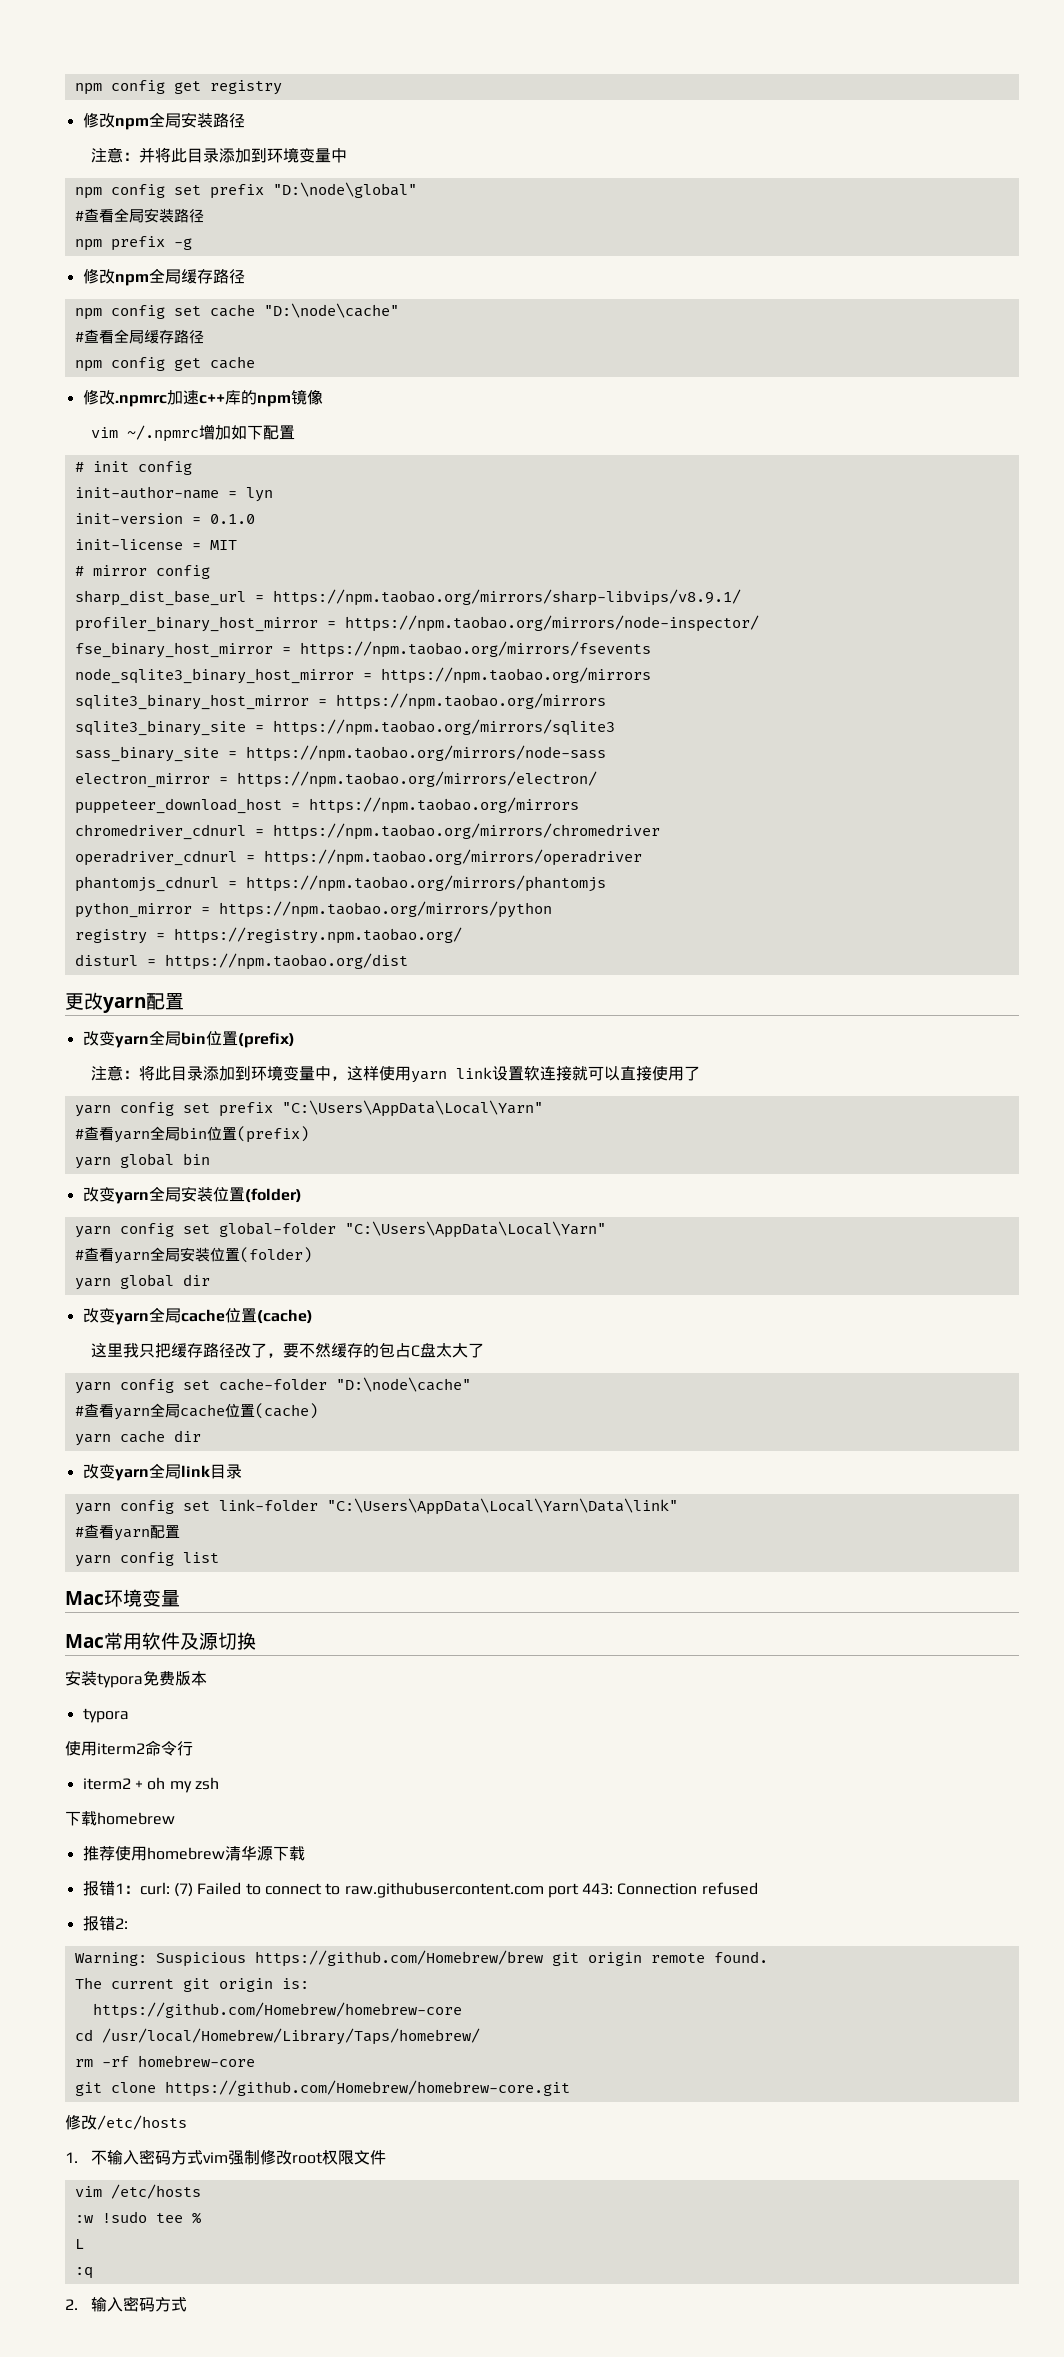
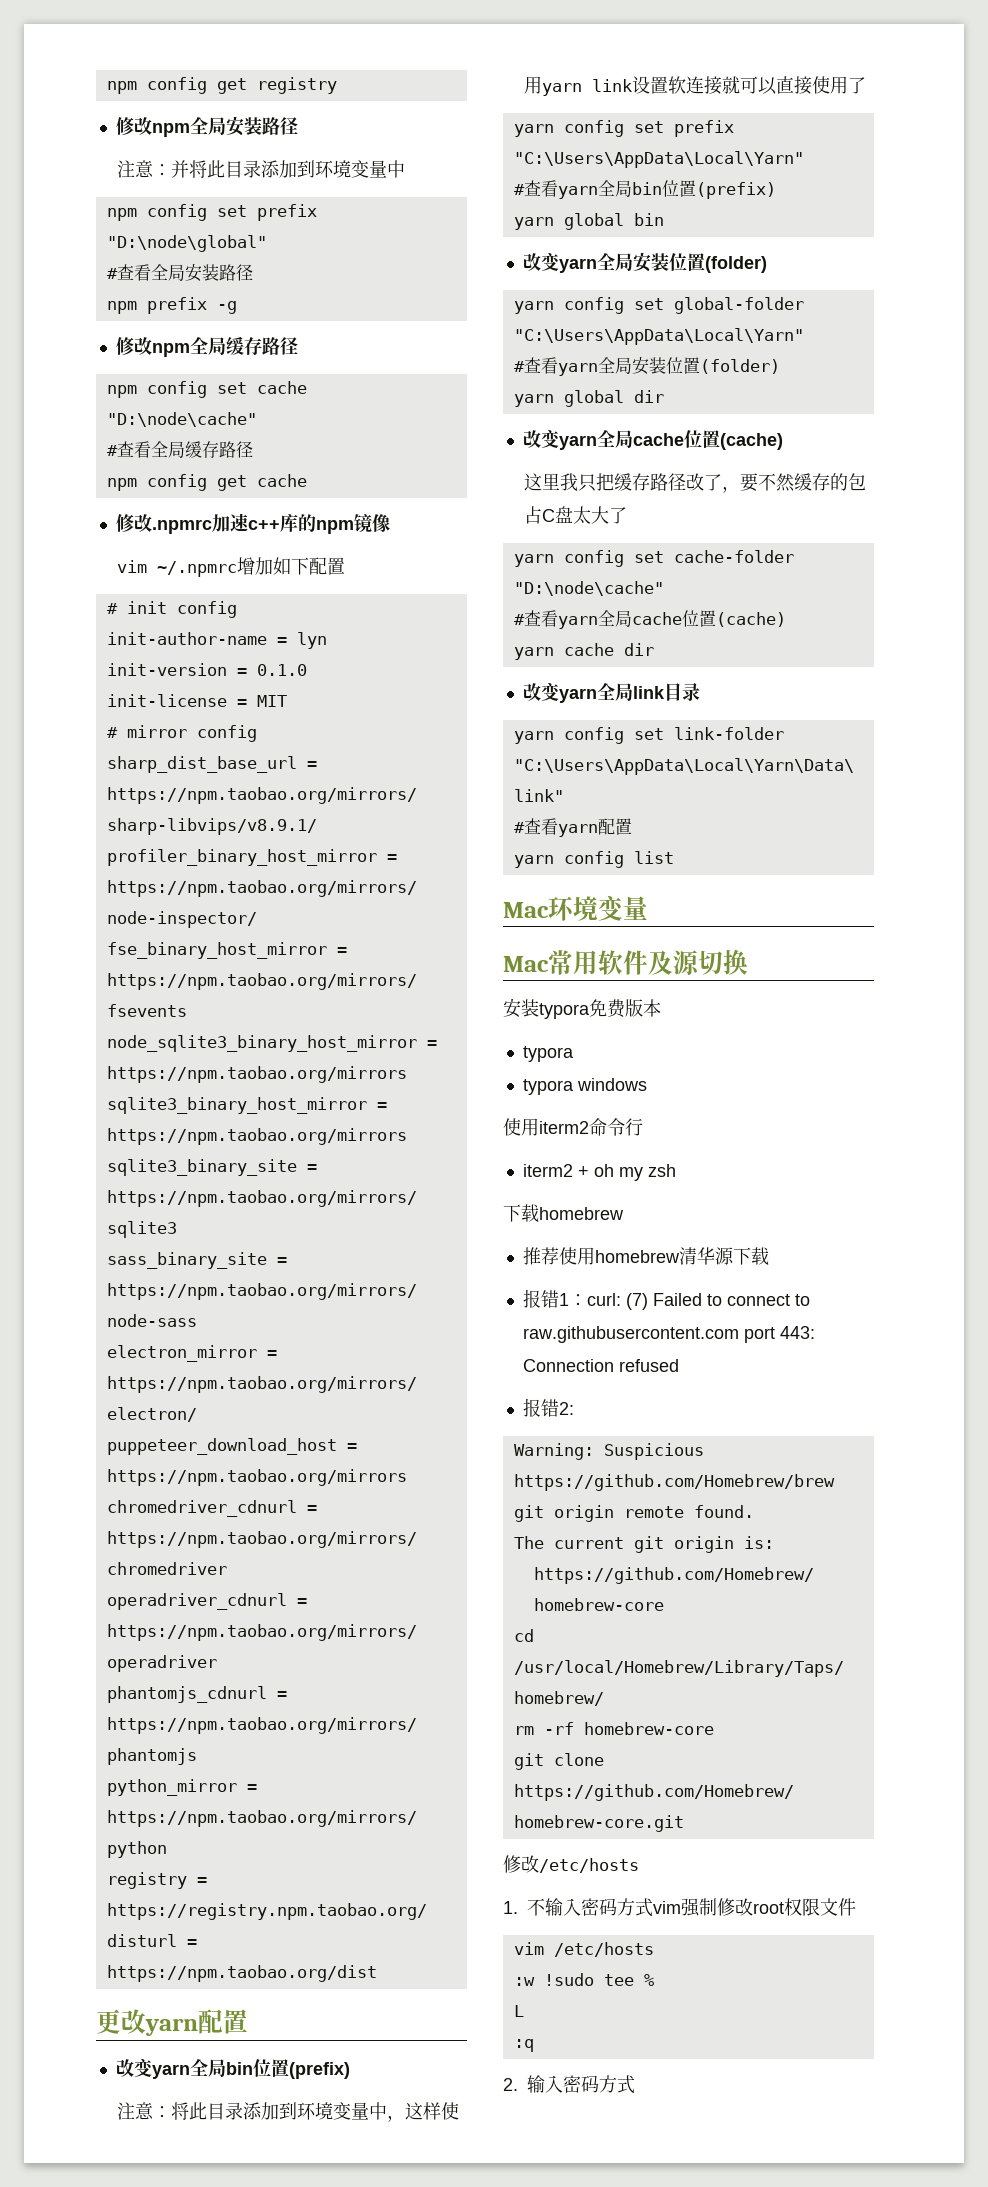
(129, 1715) none -> [522,1078,647,1095] // typora windows

